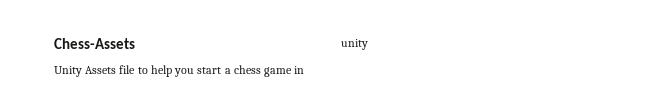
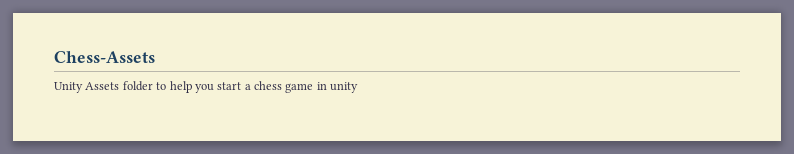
[119,65,136,74] file -> [122,81,153,91] folder

